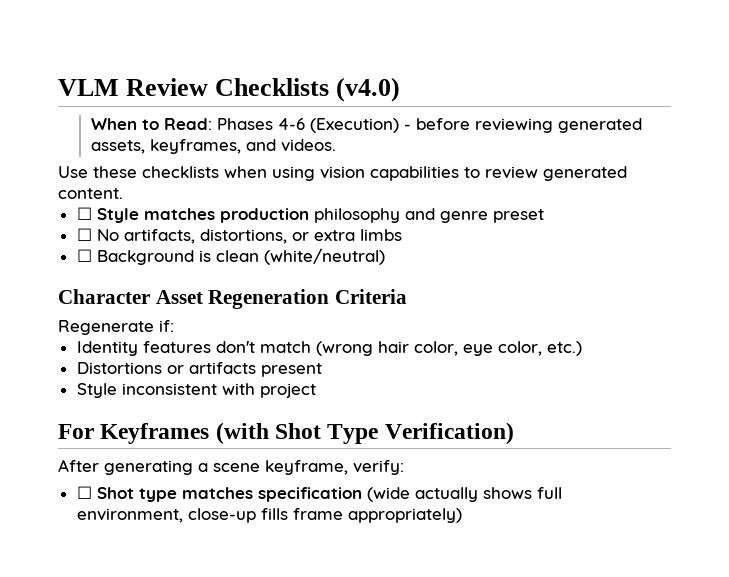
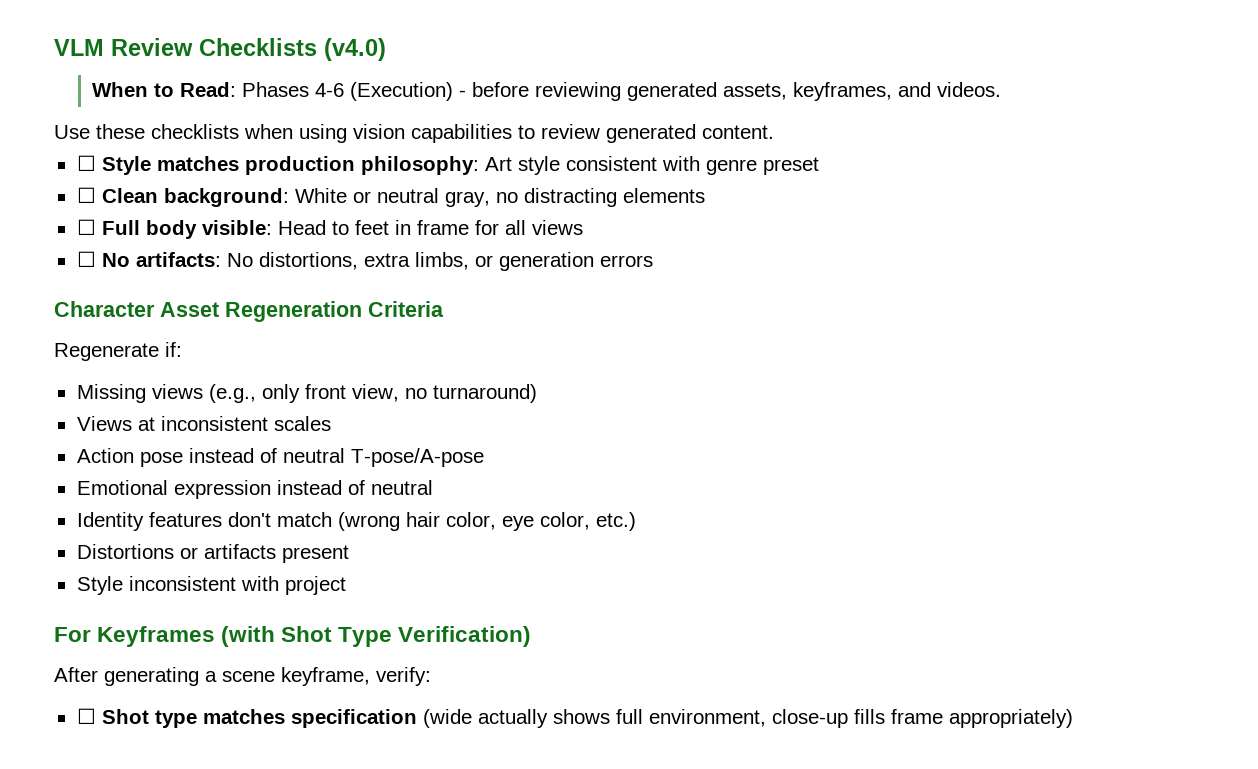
[313,208,544,223] [76,228,402,244] [76,248,385,265] philosophy and genre preset // ☐ No artifacts, distortions, or extra limbs // ☐ Background is clean (white/neutral) -> [360,156,819,175] [76,187,705,207] [76,219,583,239] [76,251,653,271] philosophy: Art style consistent with genre preset // ☐ Clean background: White or neutral gray, no distracting elements // ☐ Full body visible: Head to feet in frame for all views // ☐ No artifacts: No distortions, extra limbs, or generation errors
(174, 326) none -> [76,384,537,403] [76,416,331,431] [76,448,484,467] [76,480,433,499] // Missing views (e.g., only front view, no turnaround) // Views at inconsistent scales // Action pose instead of neutral T-pose/A-pose // Emotional expression instead of neutral

